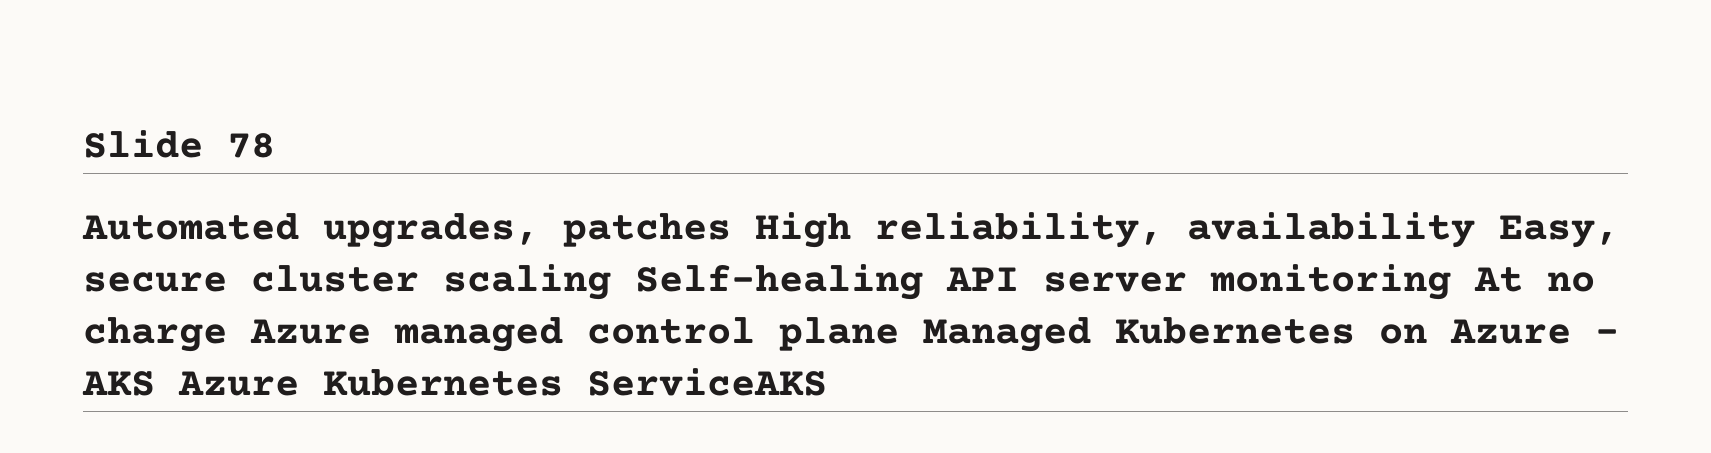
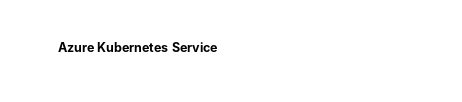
[83,130,275,158] [82,212,1619,248] [83,264,1595,300] [83,317,1619,352] [82,371,155,396] Slide 78 // Automated upgrades, patches High reliability, availability Easy, secure cluster scaling Self-healing API server monitoring At no charge Azure managed control plane Managed Kubernetes on Azure – AKS -> (58, 47) none
[587,368,827,396] ServiceAKS -> [171,42,217,52] Service

